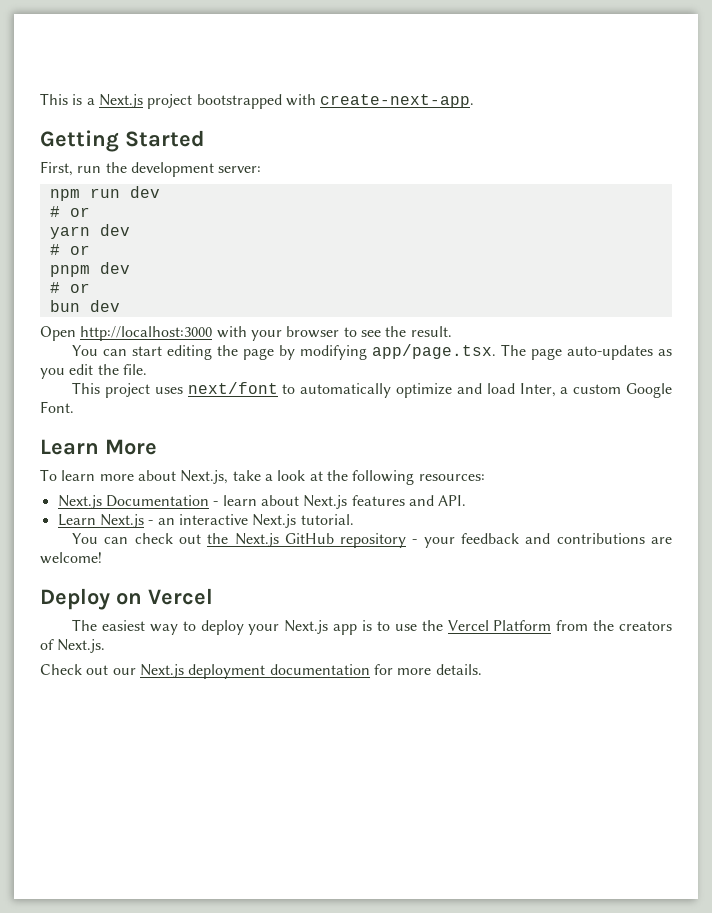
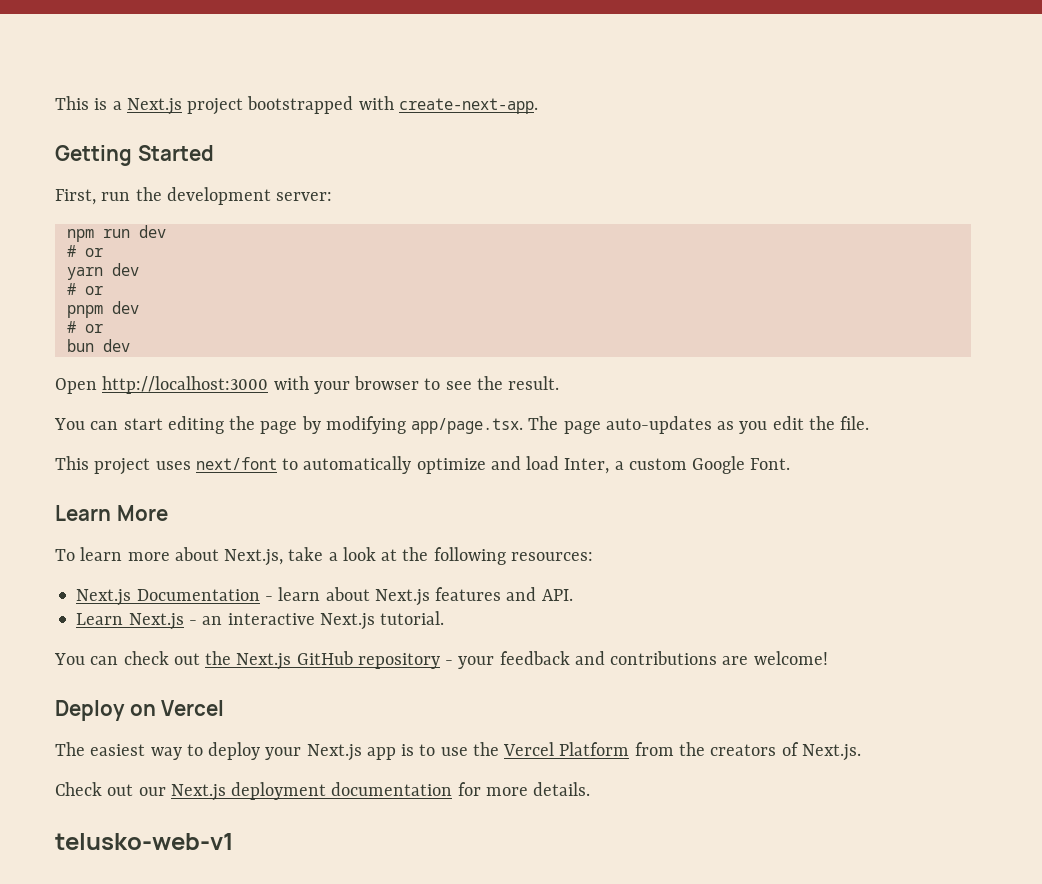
(482, 669) none -> [55,833,234,850] // telusko-web-v1

